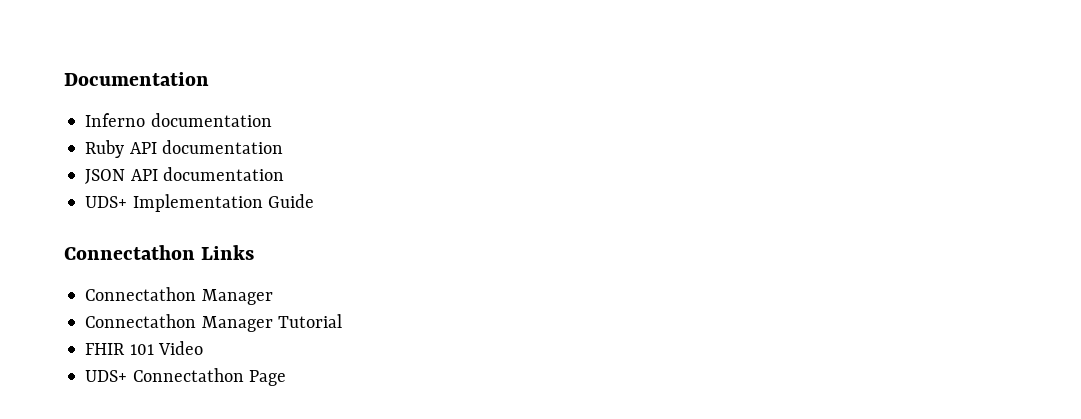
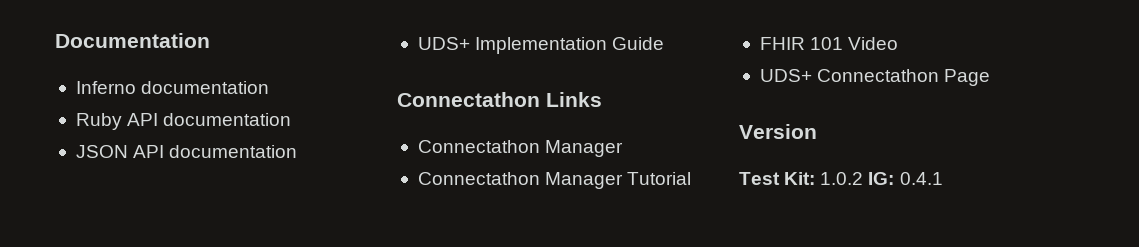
(286, 378) none -> [739,124,817,139] [739,172,943,185] // Version // Test Kit: 1.0.2 IG: 0.4.1

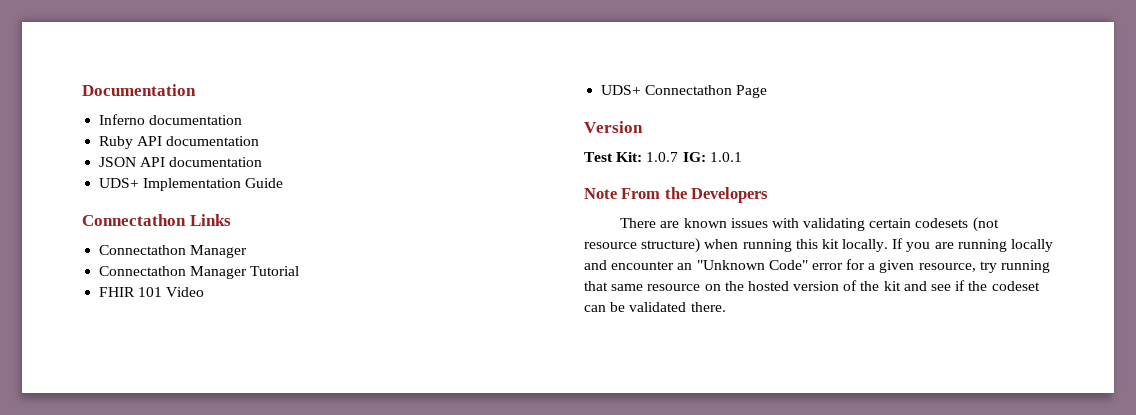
[820,172,943,185] 1.0.2 IG: 0.4.1 -> [646,152,742,162] [584,187,769,203] [620,217,999,232] [584,238,1054,253] [584,259,1051,273] [584,280,1040,291] [584,302,726,312] 1.0.7 IG: 1.0.1 // Note From the Developers // There are known issues with validating certain codesets (not resource structure) when running this kit locally. If you are running locally and encounter an "Unknown Code" error for a given resource, try running that same resource on the hosted version of the kit and see if the codeset can be validated there.

